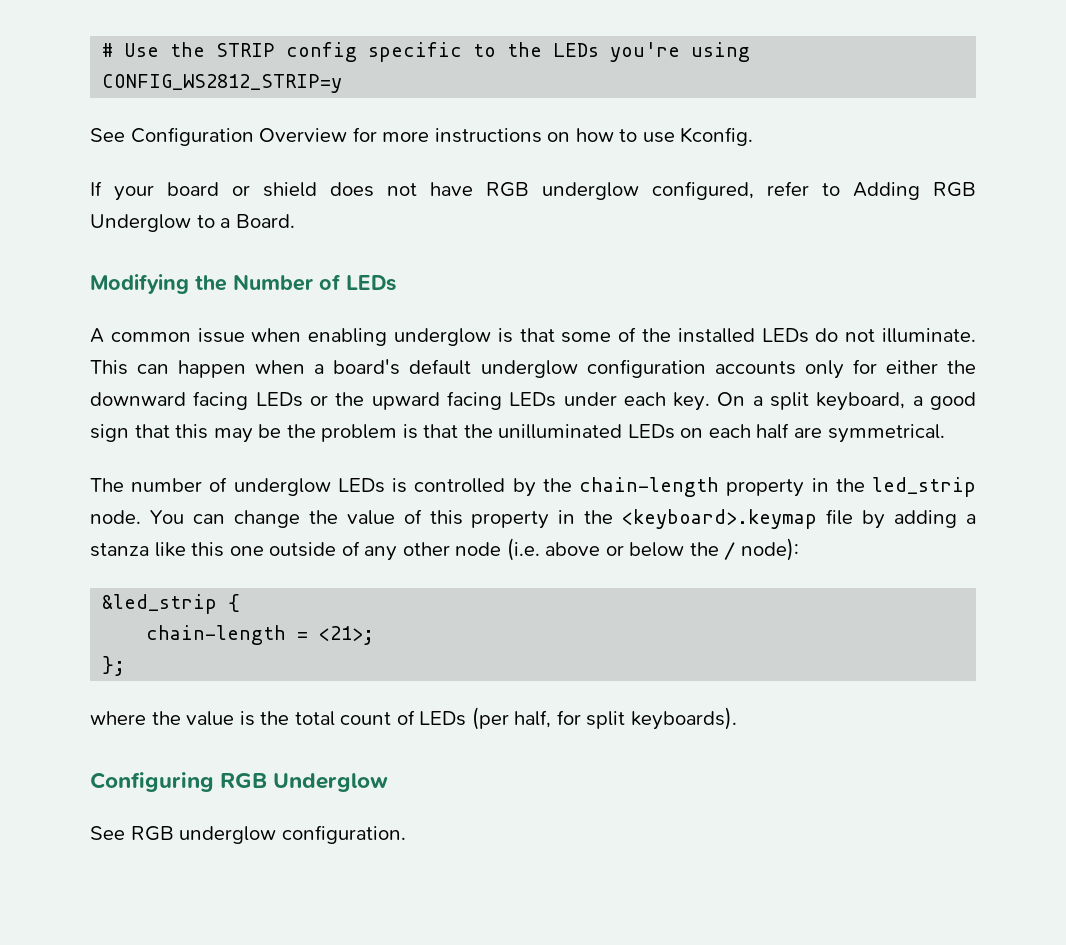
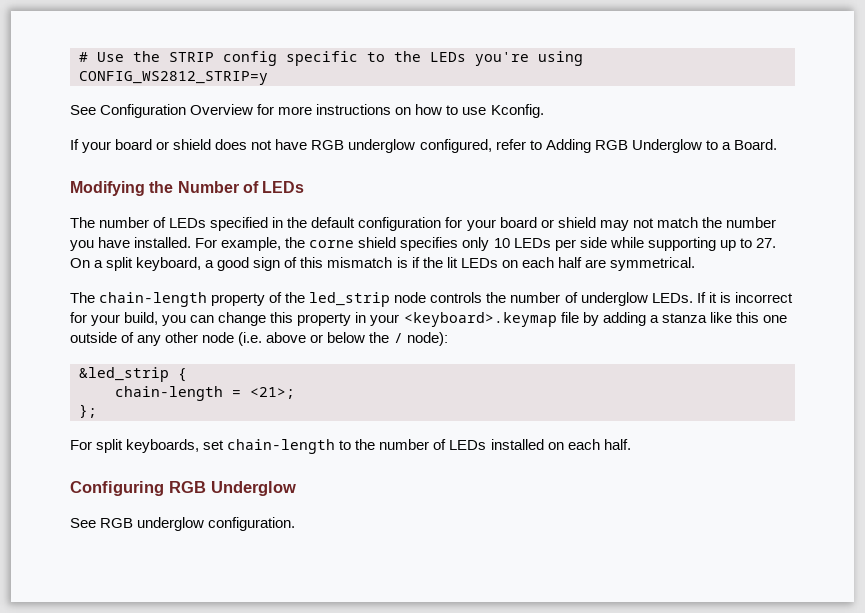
[90,327,976,346] [90,359,977,379] [90,391,711,411] A common issue when enabling underglow is that some of the installed LEDs do not illuminate. This can happen when a board's default underglow configuration accounts only for either the downward facing LEDs or the upward facing LEDs under each key. -> [70,217,776,231] [70,237,776,251] The number of LEDs specified in the default configuration for your board or shield may not match the number you have installed. For example, the corne shield specifies only 10 LEDs per side while supporting up to 27.
[134,424,623,443] that this may be the problem is that the unilluminated -> [284,257,458,268] of this mismatch is if the lit
[131,477,977,497] [90,509,422,528] number of underglow LEDs is controlled by the chain-length property in the led_strip node. You can change the value of -> [99,292,793,307] [70,312,267,326] chain-length property of the led_strip node controls the number of underglow LEDs. If it is incorrect for your build, you can change
[584,510,614,524] the -> [370,314,400,326] your
[90,707,737,730] where the value is the total count of LEDs (per half, for split keyboards). -> [70,439,631,454] For split keyboards, set chain-length to the number of LEDs installed on each half.

